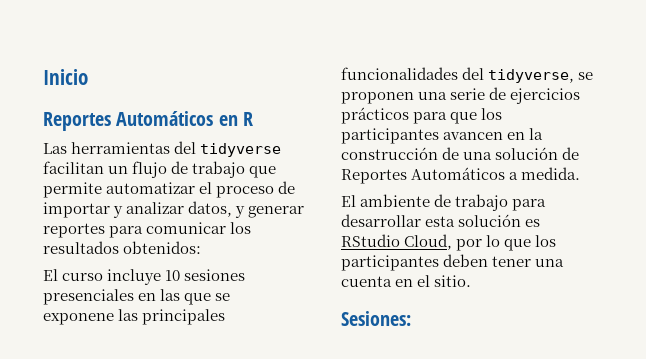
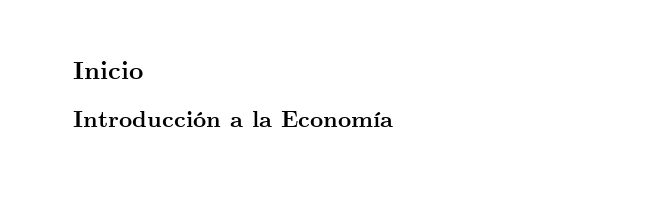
[43,111,253,131] [43,141,282,157] [43,161,277,178] [43,181,296,198] [43,201,305,218] [43,222,252,238] [43,241,202,254] [43,269,246,285] [43,289,231,305] [43,309,226,325] [341,67,594,83] [341,87,581,104] [341,107,503,124] [341,128,544,144] [341,147,580,160] [341,167,581,184] [341,194,547,211] [341,214,541,227] [341,234,557,251] [341,254,565,271] [341,275,472,287] [341,311,411,326] Reportes Automáticos en R // Las herramientas del tidyverse facilitan un flujo de trabajo que permite automatizar el proceso de importar y analizar datos, y generar reportes para comunicar los resultados obtenidos: // El curso incluye 10 sesiones presenciales en las que se exponene las principales funcionalidades del tidyverse, se proponen una serie de ejercicios prácticos para que los participantes avancen en la construcción de una solución de Reportes Automáticos a medida. // El ambiente de trabajo para desarrollar esta solución es RStudio Cloud, por lo que los participantes deben tener una cuenta en el sitio. // Sesiones: -> [73,111,393,127] Introducción a la Economía

